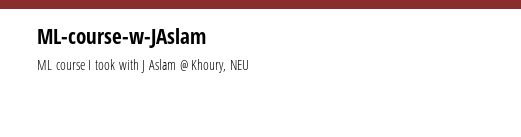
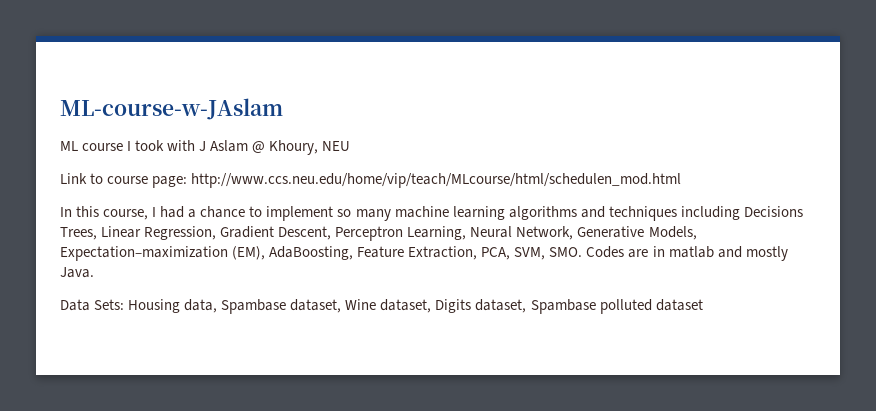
(249, 65) none -> [60,173,682,188] [60,206,803,221] [60,226,697,241] [60,246,788,261] [60,267,94,278] [60,299,703,314] // Link to course page: http://www.ccs.neu.edu/home/vip/teach/MLcourse/html/schedulen_mod.html // In this course, I had a chance to implement so many machine learning algorithms and techniques including Decisions Trees, Linear Regression, Gradient Descent, Perceptron Learning, Neural Network, Generative Models, Expectation–maximization (EM), AdaBoosting, Feature Extraction, PCA, SVM, SMO. Codes are in matlab and mostly Java. // Data Sets: Housing data, Spambase dataset, Wine dataset, Digits dataset, Spambase polluted dataset

